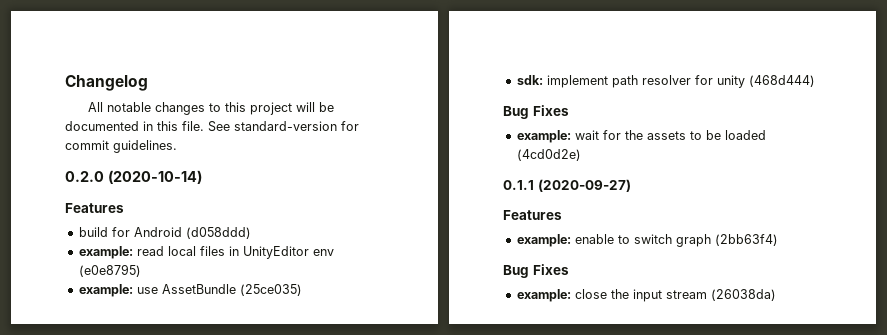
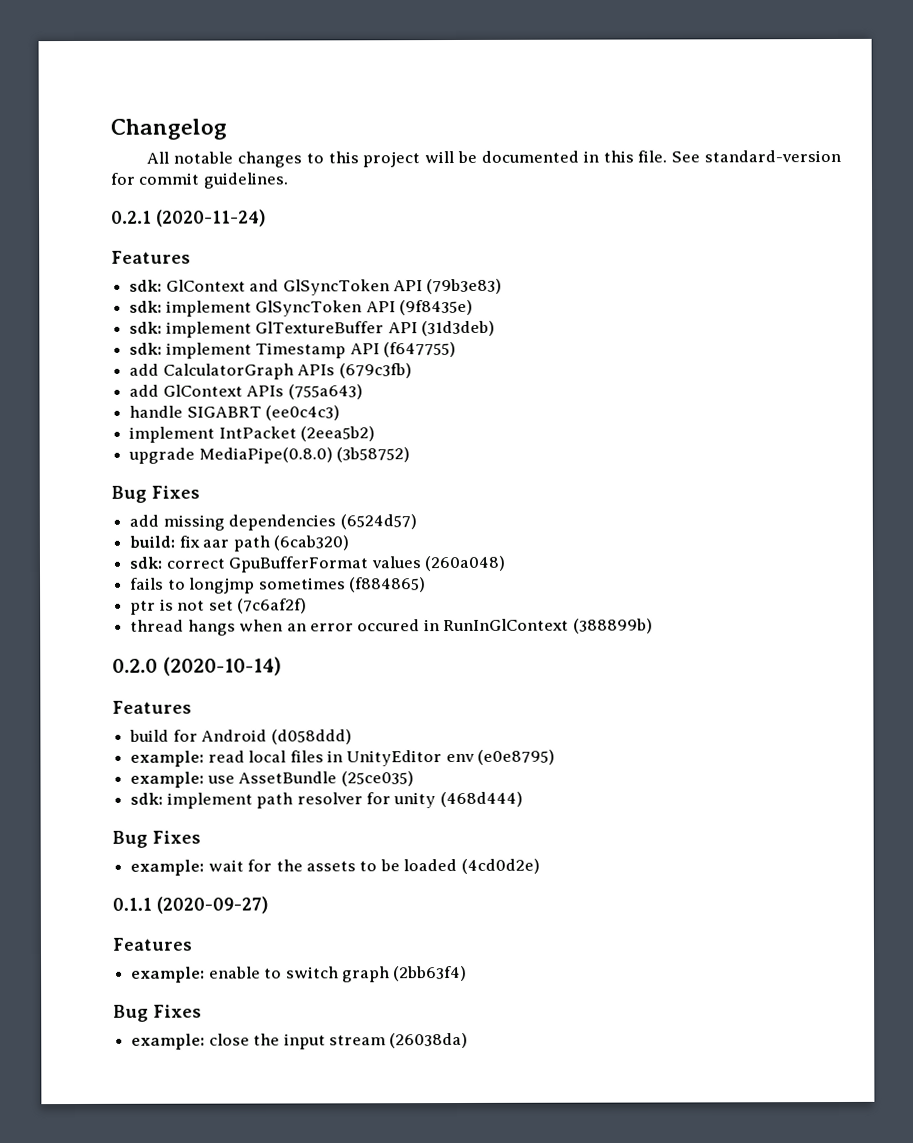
(177, 146) none -> [111,209,267,227] [111,250,191,264] [129,278,503,296] [129,299,473,317] [129,320,495,338] [129,342,456,359] [129,363,412,380] [129,384,363,400] [129,405,341,421] [129,426,376,443] [128,447,411,464] [111,485,200,503] [129,514,417,531] [129,535,349,552] [129,555,505,573] [130,577,426,594] [130,598,307,615] [130,618,653,636] // 0.2.1 (2020-11-24) // Features // sdk: GlContext and GlSyncToken API (79b3e83) // sdk: implement GlSyncToken API (9f8435e) // sdk: implement GlTextureBuffer API (31d3deb) // sdk: implement Timestamp API (f647755) // add CalculatorGraph APIs (679c3fb) // add GlContext APIs (755a643) // handle SIGABRT (ee0c4c3) // implement IntPacket (2eea5b2) // upgrade MediaPipe(0.8.0) (3b58752) // Bug Fixes // add missing dependencies (6524d57) // build: fix aar path (6cab320) // sdk: correct GpuBufferFormat values (260a048) // fails to longjmp sometimes (f884865) // ptr is not set (7c6af2f) // thread hangs when an error occured in RunInGlContext (388899b)

